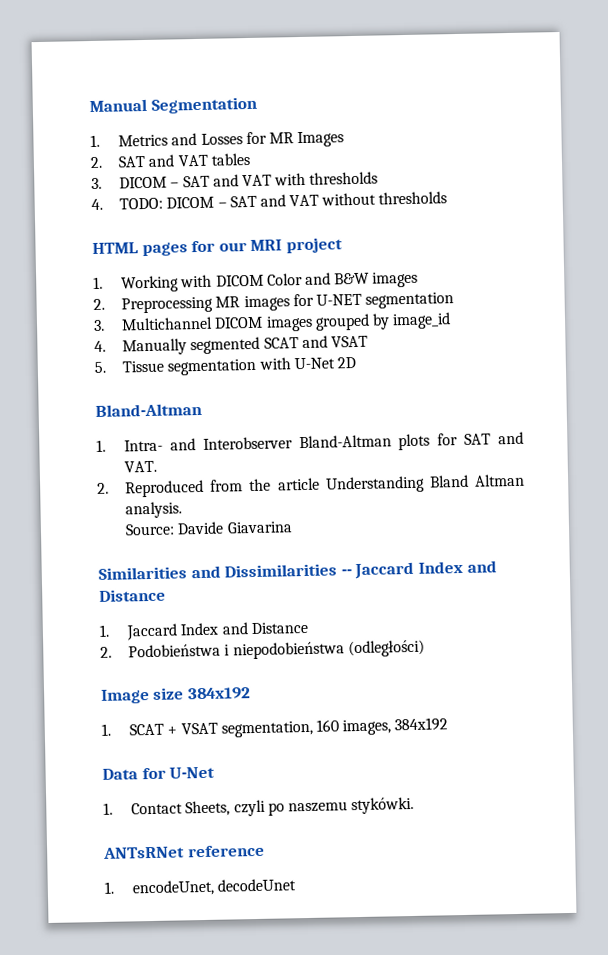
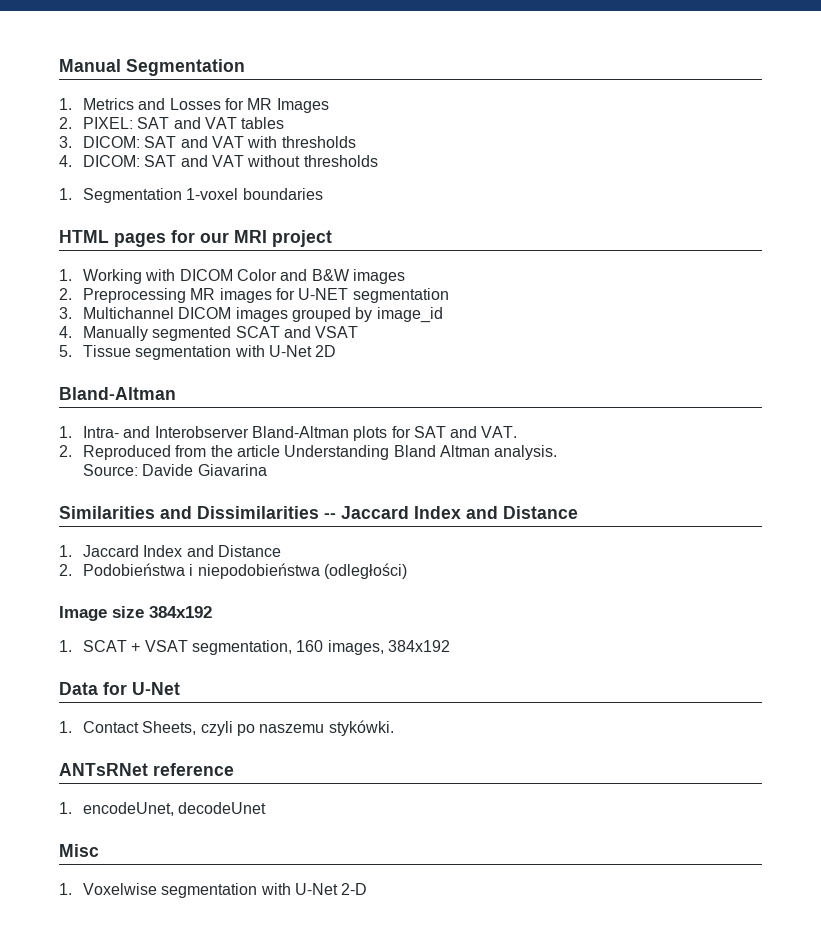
(103, 162) none -> [82,117,133,129] PIXEL:
[119,176,180,189] DICOM – -> [82,136,140,148] DICOM:
[119,196,227,210] TODO: DICOM – -> [82,155,140,167] DICOM:
(448, 198) none -> [59,188,323,203] // 1. Segmentation 1-voxel boundaries
(297, 885) none -> [59,844,99,857] [59,883,368,898] // Misc // 1. Voxelwise segmentation with U-Net 2-D

